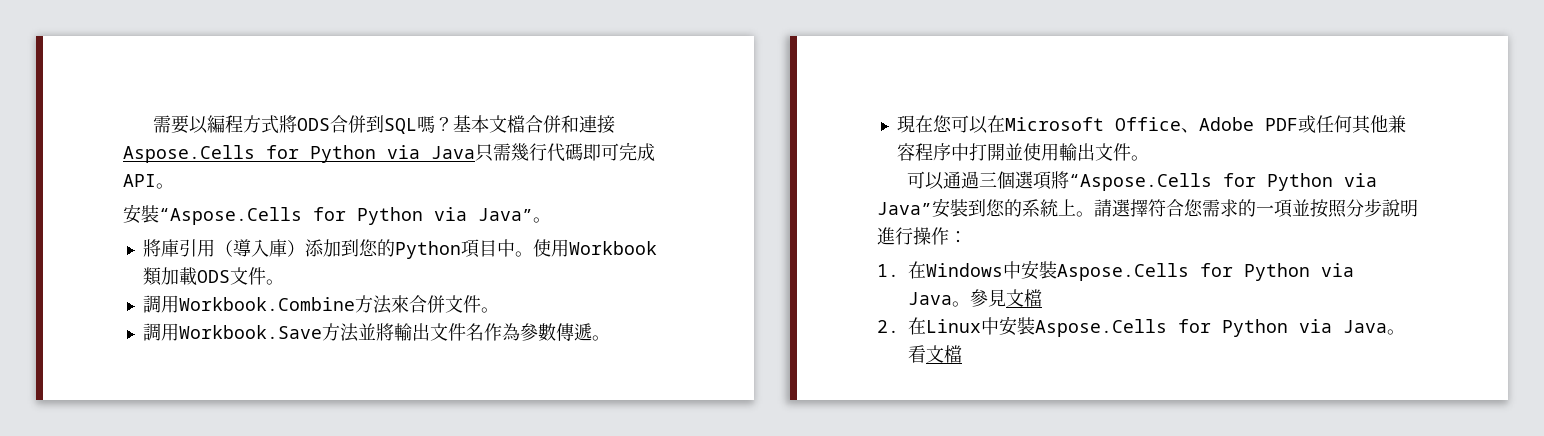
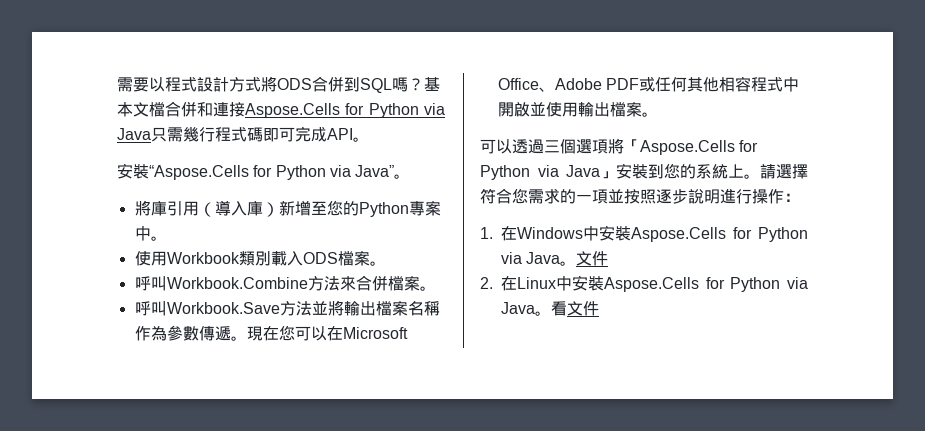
[206,115,243,133] 編程 -> [165,77,229,92] 程式設計
[547,143,565,162] 代 -> [215,127,247,142] 程式
[304,239,359,257] 添加到 -> [278,200,327,216] 新增至
[460,239,497,258] 項目 -> [408,201,441,216] 專案
(533, 254) none -> (167, 238) //
[160,267,284,286] [142,295,179,313] 加載ODS文件。 // 調用 -> [254,251,386,266] [134,276,167,291] 別載入ODS檔案。 // 呼叫
[444,295,499,313] [142,323,179,341] 文件。 // 調用 -> [387,276,436,291] [134,301,167,316] 檔案。 // 呼叫
[429,323,484,341] 文件名 -> [375,301,440,316] 檔案名稱
(610, 338) // -> (247, 338) none
[1387,115,1406,133] [896,143,1005,161] 兼容程序中打開 -> [718,76,799,92] [497,102,530,117] 相容程式中開啟
[1094,143,1131,161] 文件 -> [609,102,642,117] 檔案
[942,171,961,189] 通 -> [512,139,528,154] 透
[1068,173,1377,191] [877,202,932,215] “Aspose.Cells for Python via Java” -> [624,139,759,155] [480,165,616,180] 「Aspose.Cells for Python via Java」
[1346,199,1364,217] 分 -> [656,189,672,204] 逐
[970,289,1042,307] 參見文檔 -> [576,251,609,266] 文件
[944,345,962,363] 檔 -> [583,301,599,316] 件

